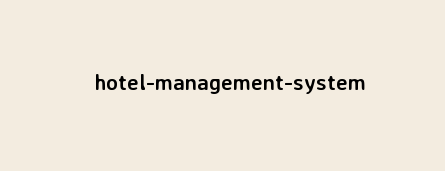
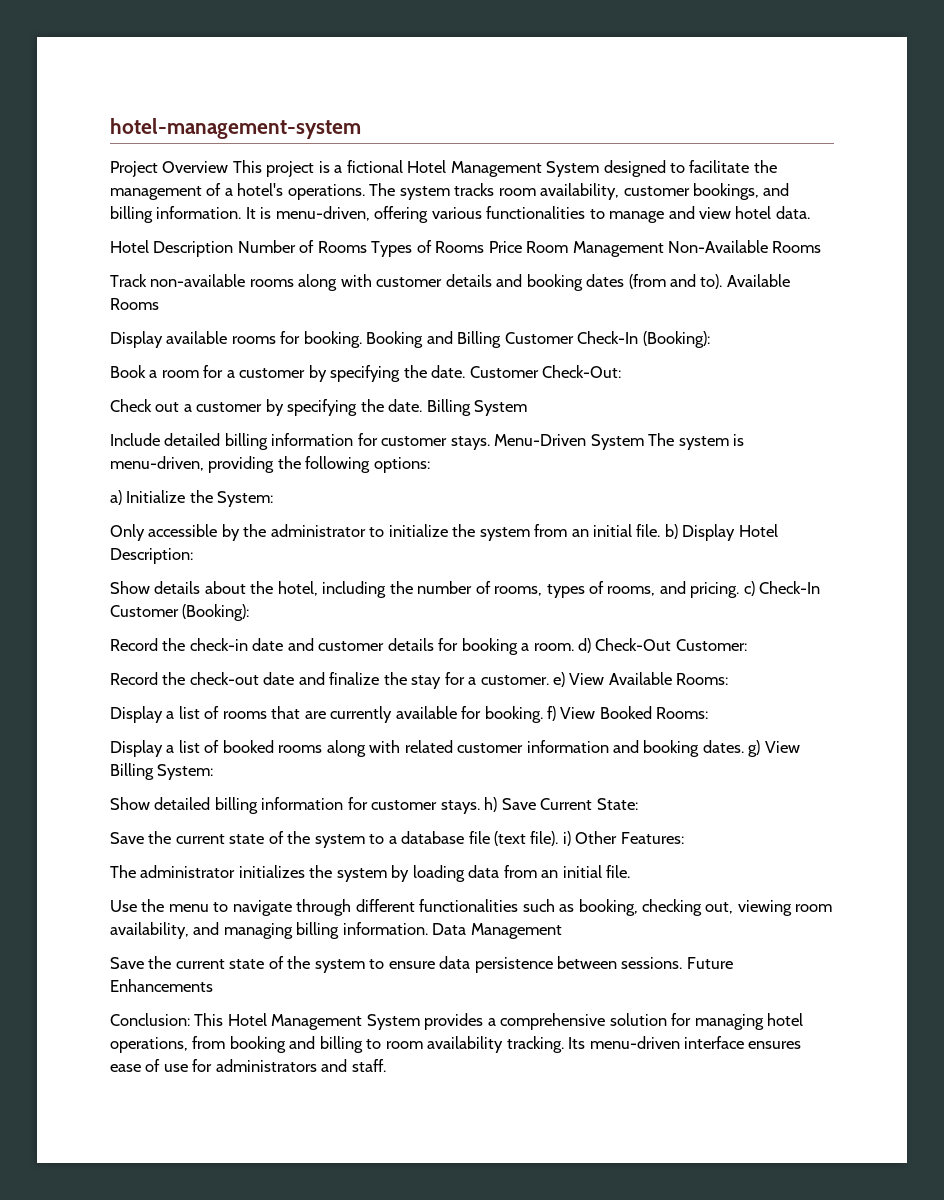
(366, 84) none -> [110,160,777,177] [110,183,790,200] [110,206,810,223] [110,240,822,257] [110,274,790,291] [110,298,159,310] [110,331,710,348] [110,365,622,382] [110,399,528,416] [110,433,745,450] [110,456,430,473] [110,490,274,507] [110,524,778,541] [110,548,193,564] [110,581,821,598] [110,604,250,621] [110,638,747,655] [110,672,729,689] [110,706,709,723] [110,740,800,757] [110,763,214,780] [110,797,638,814] [110,831,684,848] [110,865,631,882] [110,899,833,916] [110,922,562,939] [110,956,733,973] [110,979,213,992] [110,1013,804,1030] [110,1036,802,1053] [110,1059,386,1072] // Project Overview This project is a fictional Hotel Management System designed to facilitate the management of a hotel's operations. The system tracks room availability, customer bookings, and billing information. It is menu-driven, offering various functionalities to manage and view hotel data. // Hotel Description Number of Rooms Types of Rooms Price Room Management Non-Available Rooms // Track non-available rooms along with customer details and booking dates (from and to). Available Rooms // Display available rooms for booking. Booking and Billing Customer Check-In (Booking): // Book a room for a customer by specifying the date. Customer Check-Out: // Check out a customer by specifying the date. Billing System // Include detailed billing information for customer stays. Menu-Driven System The system is menu-driven, providing the following options: // a) Initialize the System: // Only accessible by the administrator to initialize the system from an initial file. b) Display Hotel Description: // Show details about the hotel, including the number of rooms, types of rooms, and pricing. c) Check-In Customer (Booking): // Record the check-in date and customer details for booking a room. d) Check-Out Customer: // Record the check-out date and finalize the stay for a customer. e) View Available Rooms: // Display a list of rooms that are currently available for booking. f) View Booked Rooms: // Display a list of booked rooms along with related customer information and booking dates. g) View Billing System: // Show detailed billing information for customer stays. h) Save Current State: // Save the current state of the system to a database file (text file). i) Other Features: // The administrator initializes the system by loading data from an initial file. // Use the menu to navigate through different functionalities such as booking, checking out, viewing room availability, and managing billing information. Data Management // Save the current state of the system to ensure data persistence between sessions. Future Enhancements // Conclusion: This Hotel Management System provides a comprehensive solution for managing hotel operations, from booking and billing to room availability tracking. Its menu-driven interface ensures ease of use for administrators and staff.

